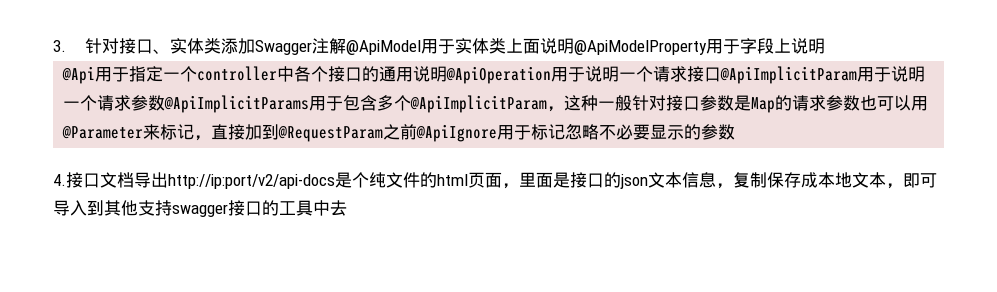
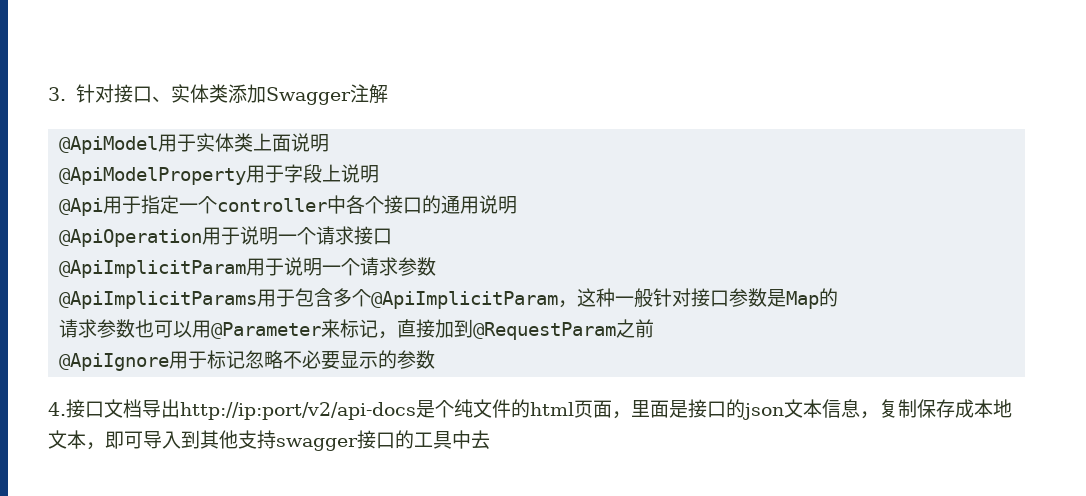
(346, 46) none -> (388, 94) //
(574, 46) none -> (330, 143) //
(448, 74) none -> (518, 205) //
(722, 74) none -> (393, 236) //
(166, 103) none -> (437, 266) //
(793, 103) none -> (839, 297) //
(418, 132) none -> (655, 328) //

